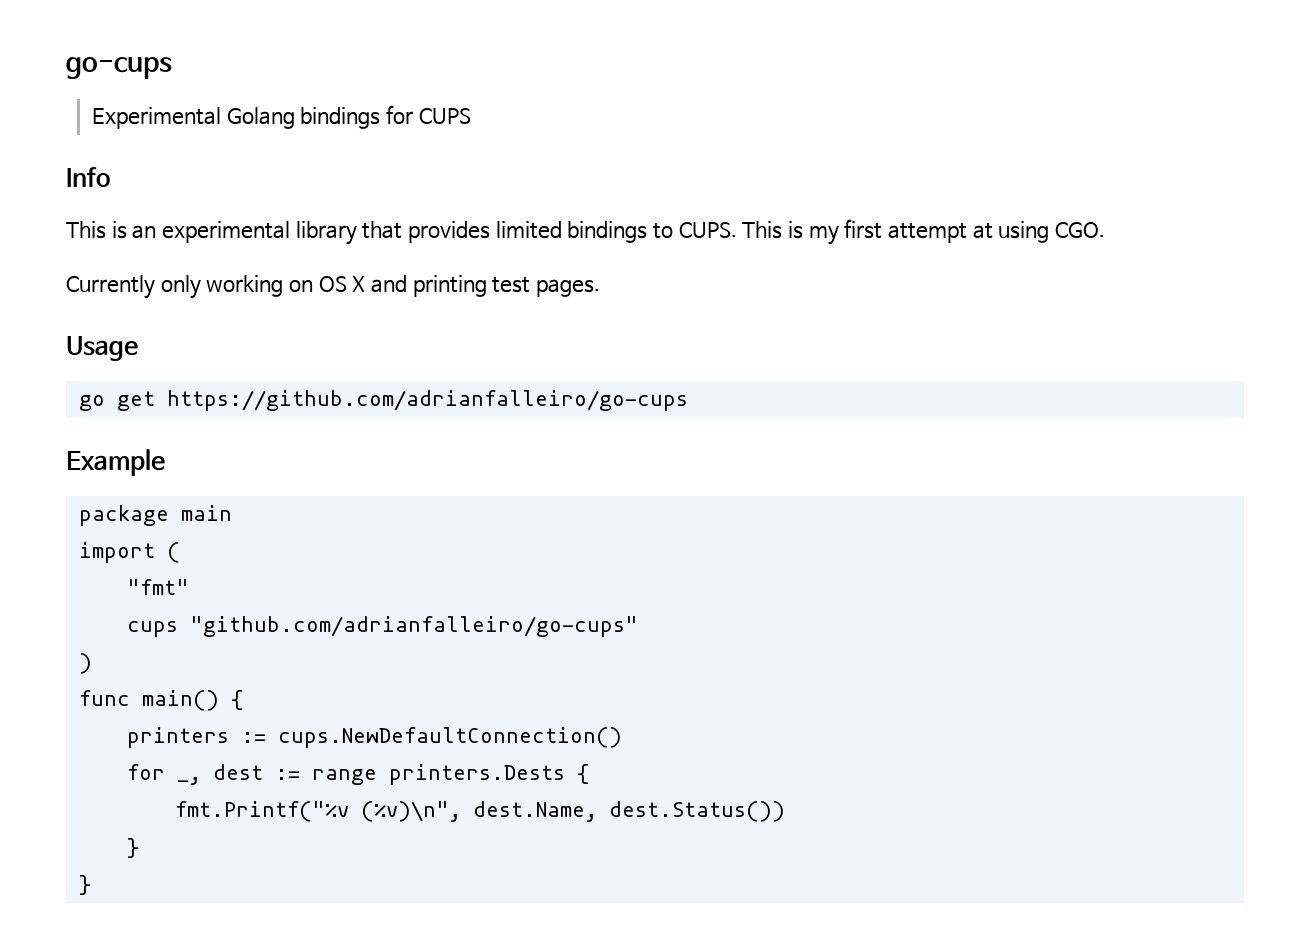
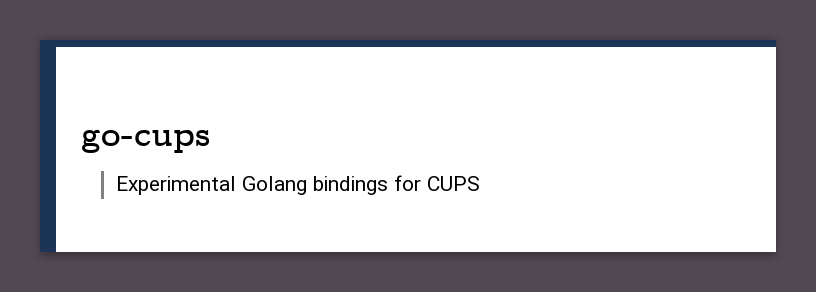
[66,167,110,187] [66,219,1105,245] [66,275,600,299] [66,336,138,361] [78,390,688,411] [66,449,165,476] [78,505,232,526] [78,542,180,563] [126,579,189,595] [126,616,638,637] [78,653,92,674] [78,690,243,711] [126,727,622,748] [126,764,589,785] [174,801,785,822] [126,838,139,858] [78,875,91,895] // Info // This is an experimental library that provides limited bindings to CUPS. This is my first attempt at using CGO. // Currently only working on OS X and printing test pages. // Usage // go get https://github.com/adrianfalleiro/go-cups // Example // package main // import ( // "fmt" // cups "github.com/adrianfalleiro/go-cups" // ) // func main() { // printers := cups.NewDefaultConnection() // for _, dest := range printers.Dests { // fmt.Printf("%v (%v)\n", dest.Name, dest.Status()) // } // } -> (480, 183) none

